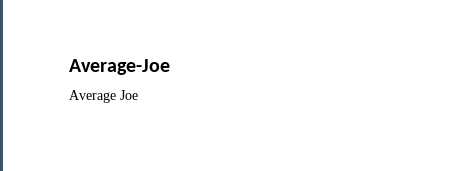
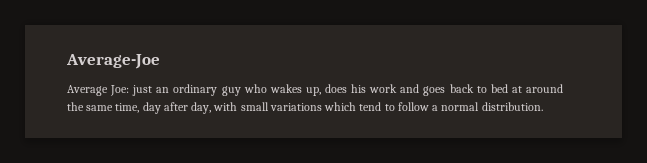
[120,90,138,100] Joe -> [110,84,563,96] [67,102,543,114] Joe: just an ordinary guy who wakes up, does his work and goes back to bed at around the same time, day after day, with small variations which tend to follow a normal distribution.

